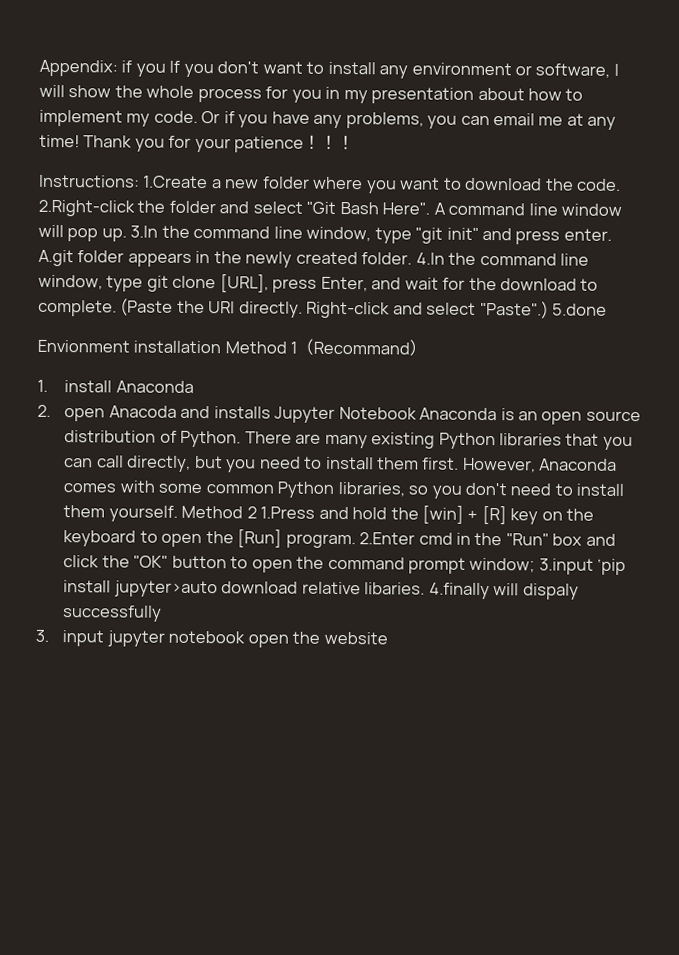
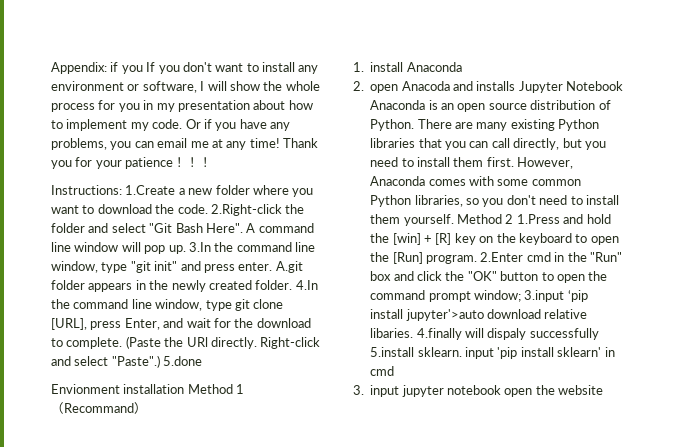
[113,580,218,598] jupyter>auto -> [405,309,484,321] jupyter'>auto
(163, 613) none -> [370,347,615,359] [370,366,395,376] 5.install sklearn. input 'pip install sklearn' in cmd

